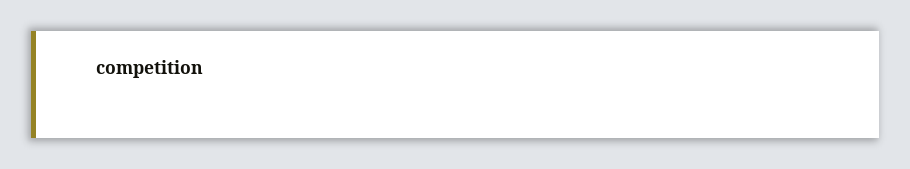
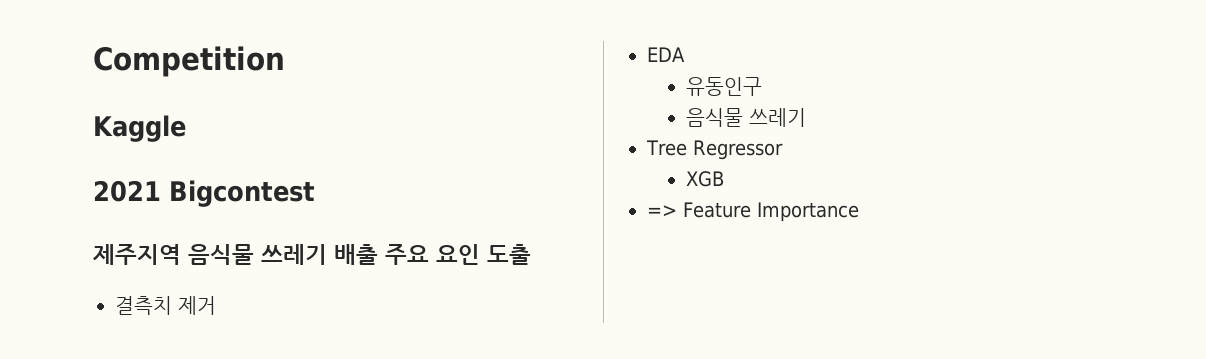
[96,60,203,78] competition -> [93,46,285,77] [93,115,186,142] [93,180,315,207] [93,244,531,265] [115,296,216,315] [647,47,685,62] [685,77,762,96] [685,108,806,127] [646,140,783,160] [685,171,724,187] [647,202,859,222] Competition // Kaggle // 2021 Bigcontest // 제주지역 음식물 쓰레기 배출 주요 요인 도출 // 결측치 제거 // EDA // 유동인구 // 음식물 쓰레기 // Tree Regressor // XGB // => Feature Importance

